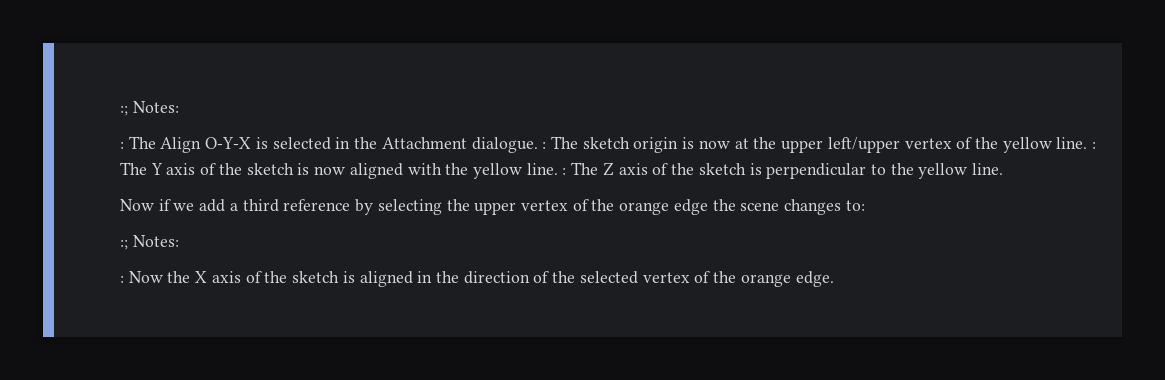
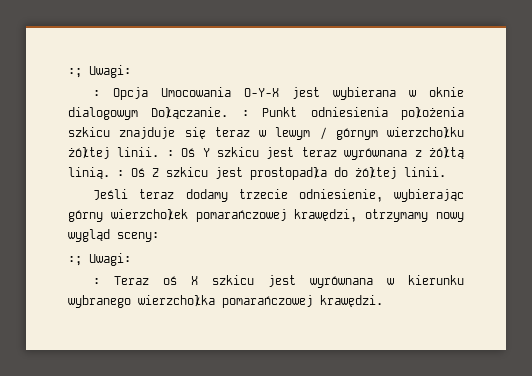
[120,101,179,116] [120,136,1097,153] [120,162,1004,179] [120,199,865,215] [120,235,179,250] [120,271,834,287] :; Notes: // : The Align O-Y-X is selected in the Attachment dialogue. : The sketch origin is now at the upper left/upper vertex of the yellow line. : The Y axis of the sketch is now aligned with the yellow line. : The Z axis of the sketch is perpendicular to the yellow line. // Now if we add a third reference by selecting the upper vertex of the orange edge the scene changes to: // :; Notes: // : Now the X axis of the sketch is aligned in the direction of the selected vertex of the orange edge. -> [68,65,131,78] [93,87,465,100] [68,107,464,120] [68,127,464,140] [68,147,464,160] [68,167,446,180] [93,189,464,202] [68,209,464,222] [68,229,159,242] [68,253,131,266] [93,275,464,288] [68,295,383,308] :; Uwagi: // : Opcja Umocowania O-Y-X jest wybierana w oknie dialogowym Dołączanie. : Punkt odniesienia położenia szkicu znajduje się teraz w lewym / górnym wierzchołku żółtej linii. : Oś Y szkicu jest teraz wyrównana z żółtą linią. : Oś Z szkicu jest prostopadła do żółtej linii. // Jeśli teraz dodamy trzecie odniesienie, wybierając górny wierzchołek pomarańczowej krawędzi, otrzymamy nowy wygląd sceny: // :; Uwagi: // : Teraz oś X szkicu jest wyrównana w kierunku wybranego wierzchołka pomarańczowej krawędzi.

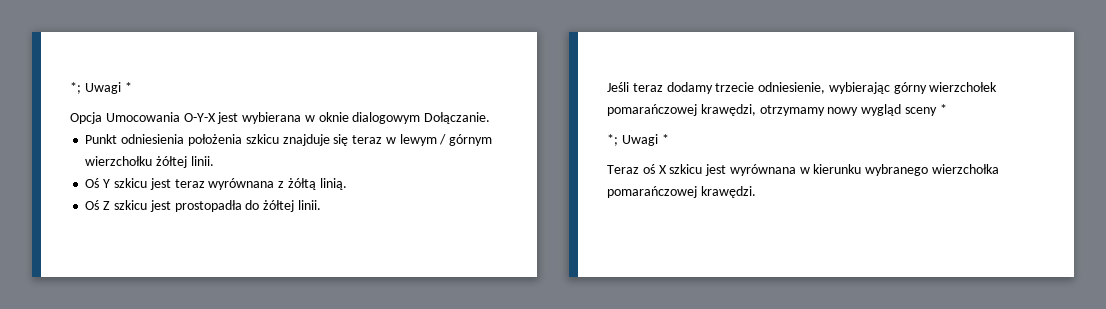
[68,65,131,78] [93,90,101,97] :; Uwagi: // : -> [70,82,132,94] *; Uwagi * //
[241,110,249,117] : -> (491, 118) //
[166,150,174,157] : -> (214, 161) //
[117,170,124,177] : -> (347, 184) //
[117,232,159,242] [68,253,131,266] [93,278,101,285] sceny: // :; Uwagi: // : -> [904,104,947,116] [607,134,669,146] sceny * // *; Uwagi * //

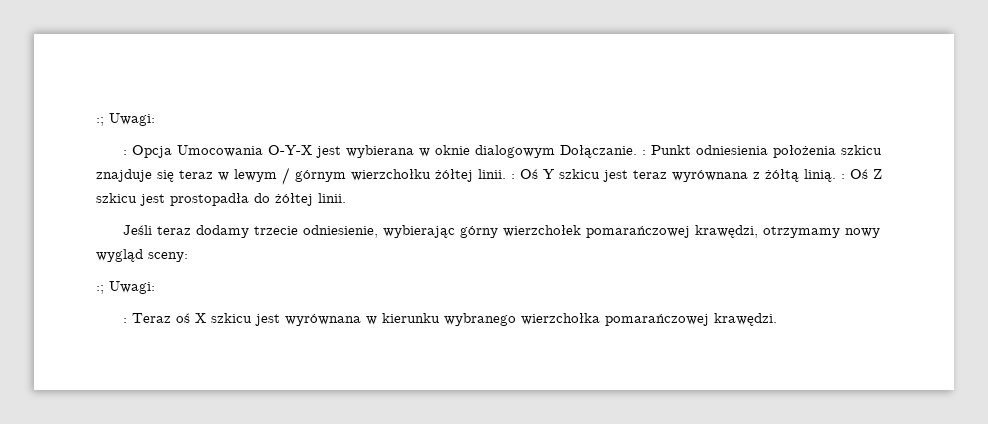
[70,82,132,94] *; Uwagi * // -> [96,113,155,126] [122,150,127,155] :; Uwagi: // :
(491, 118) // -> [641,150,646,155] :
(214, 161) // -> [511,174,515,179] :
(347, 184) // -> [841,174,845,179] :
[904,104,947,116] [607,134,669,146] sceny * // *; Uwagi * // -> [148,252,188,262] [96,281,155,294] [122,318,127,323] sceny: // :; Uwagi: // :

